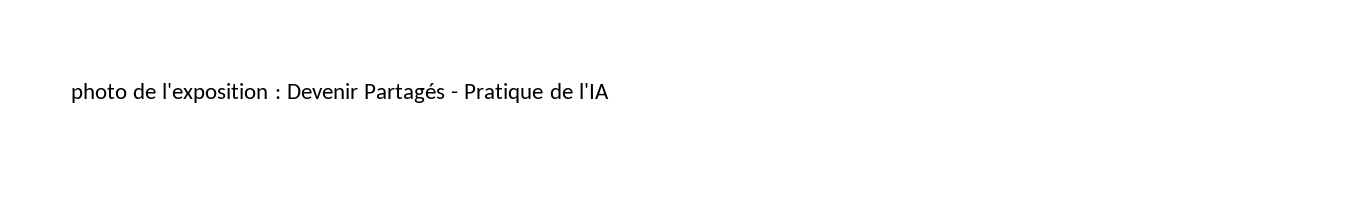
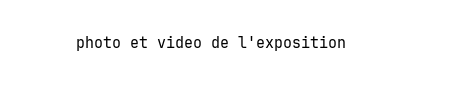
[133,83,609,103] de l'exposition : Devenir Partagés - Pratique de l'IA -> [130,35,346,51] et video de l'exposition

